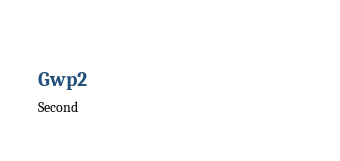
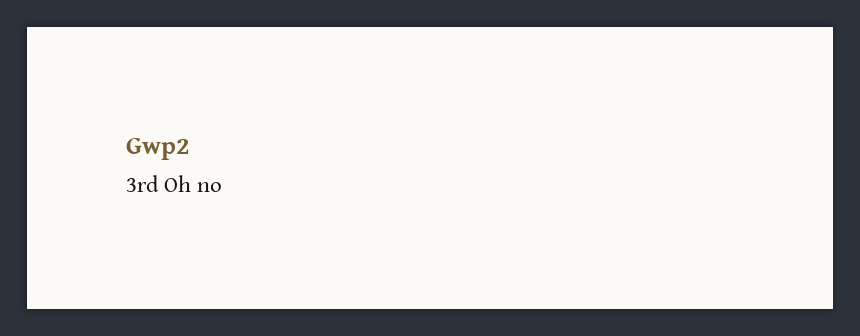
[38,101,78,112] Second -> [126,175,223,192] 3rd Oh no

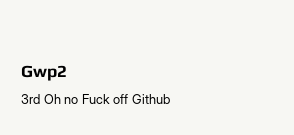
(223, 187) none -> [81,94,170,104] Fuck off Github

